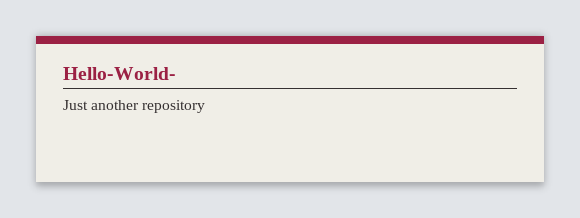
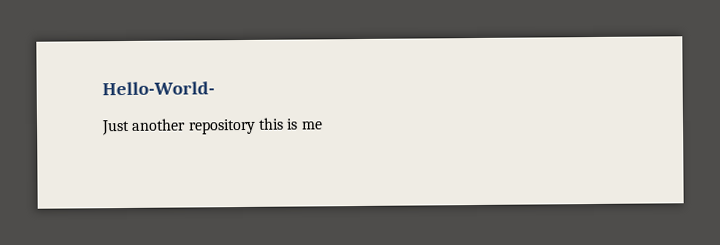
(206, 106) none -> [257,117,323,130] this is me

